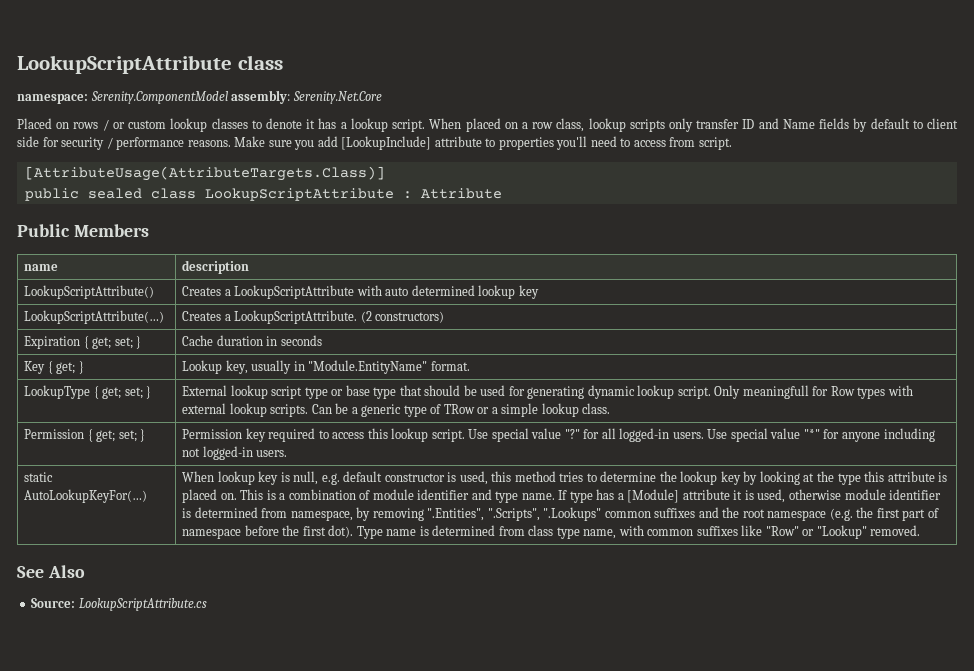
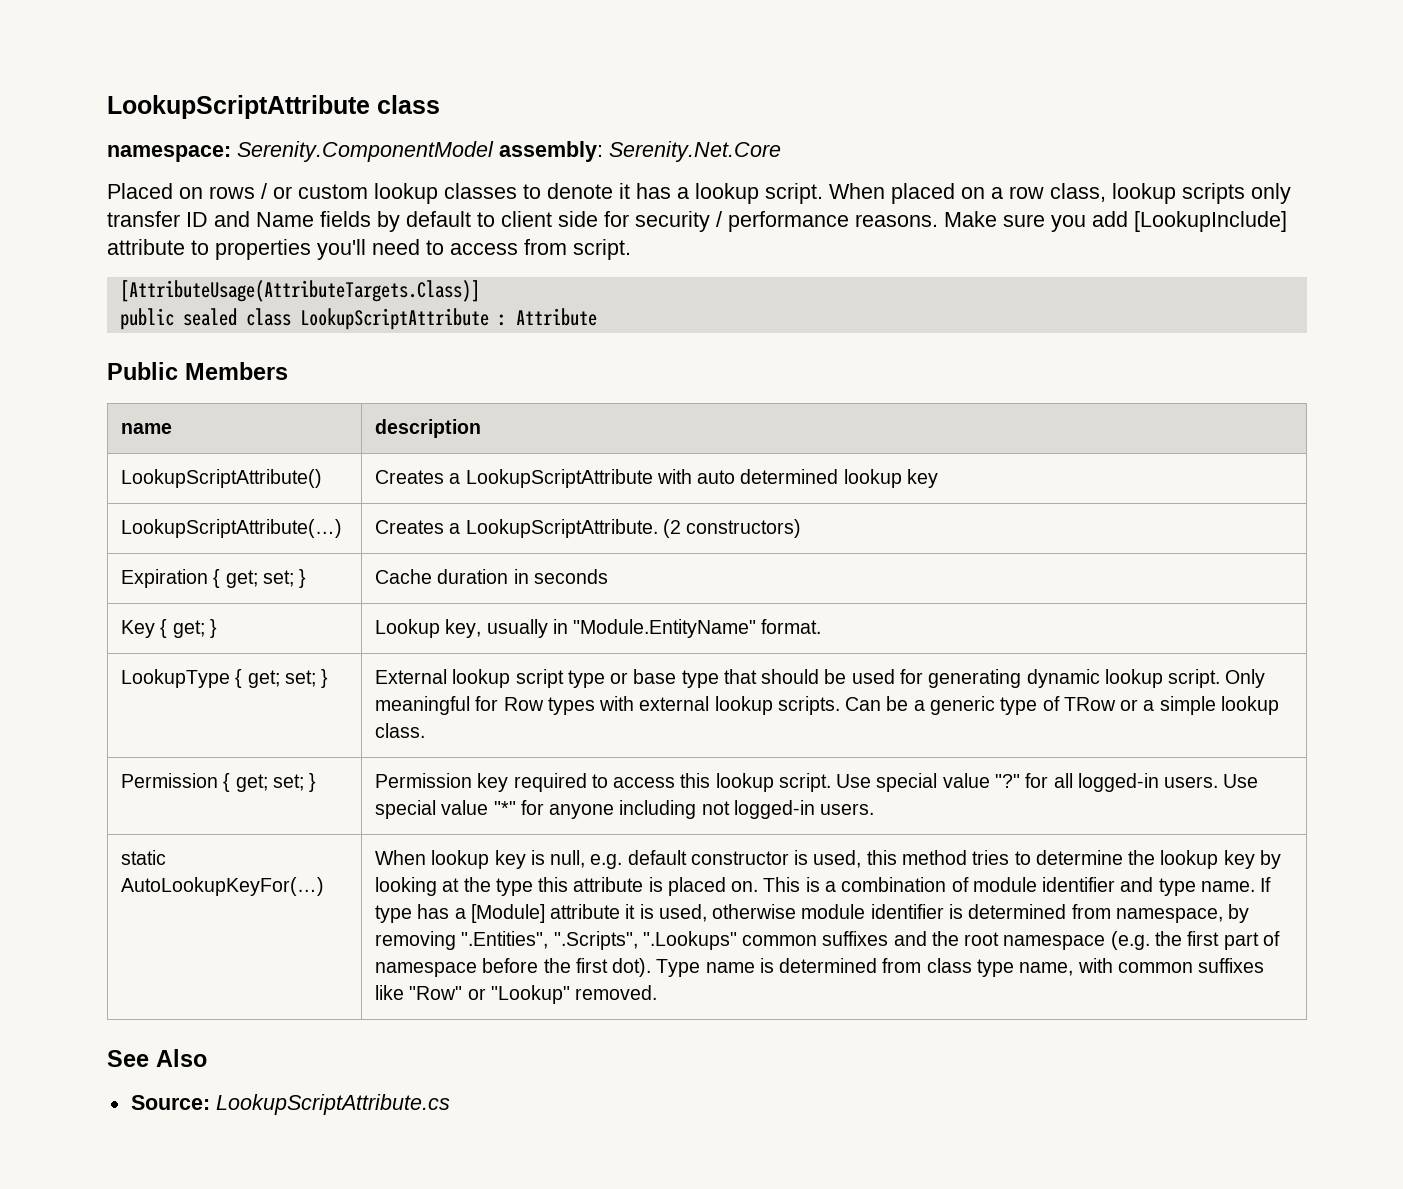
[742,385,809,399] meaningfull -> [375,696,471,715] meaningful

